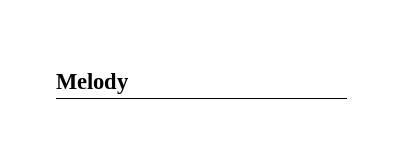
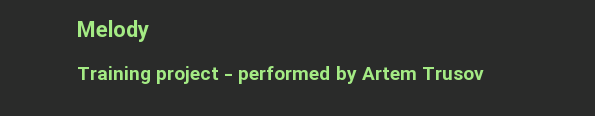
(129, 83) none -> [77,66,484,84] // Training project - performed by Artem Trusov

